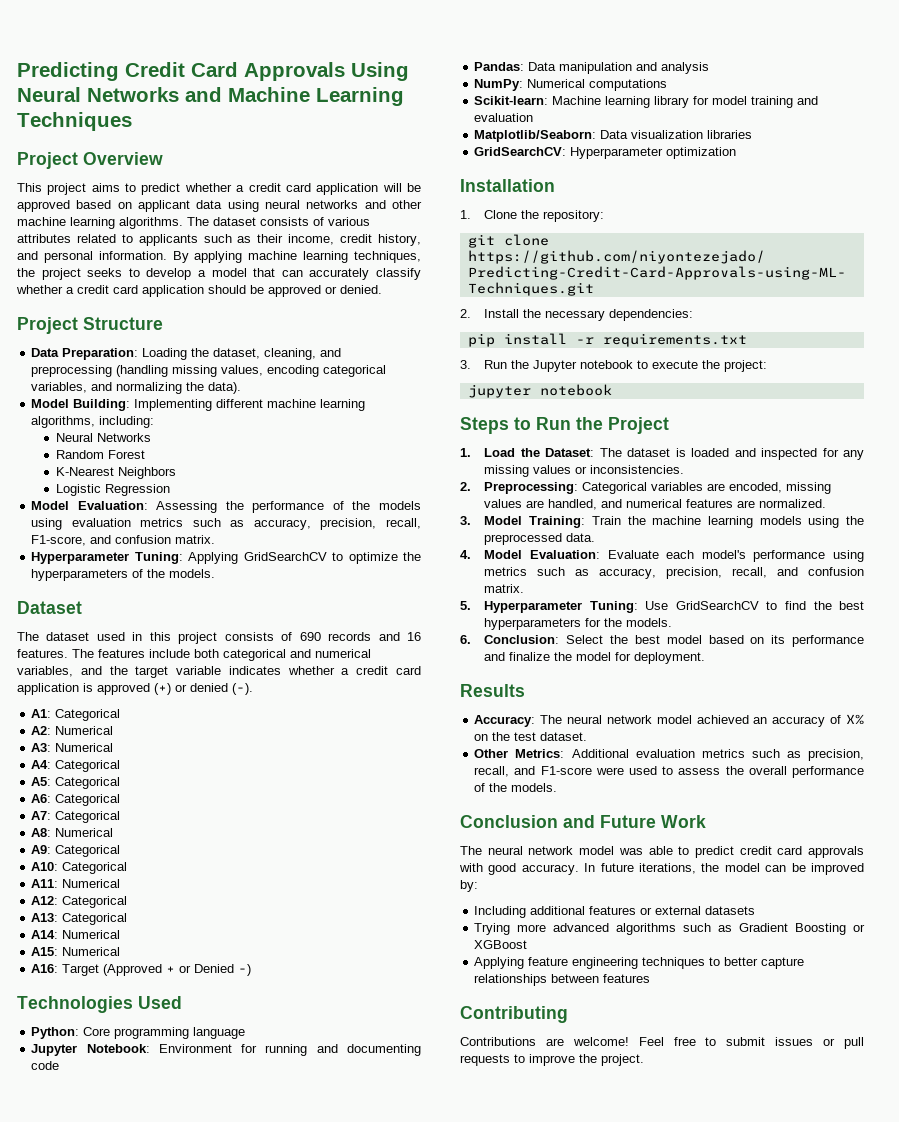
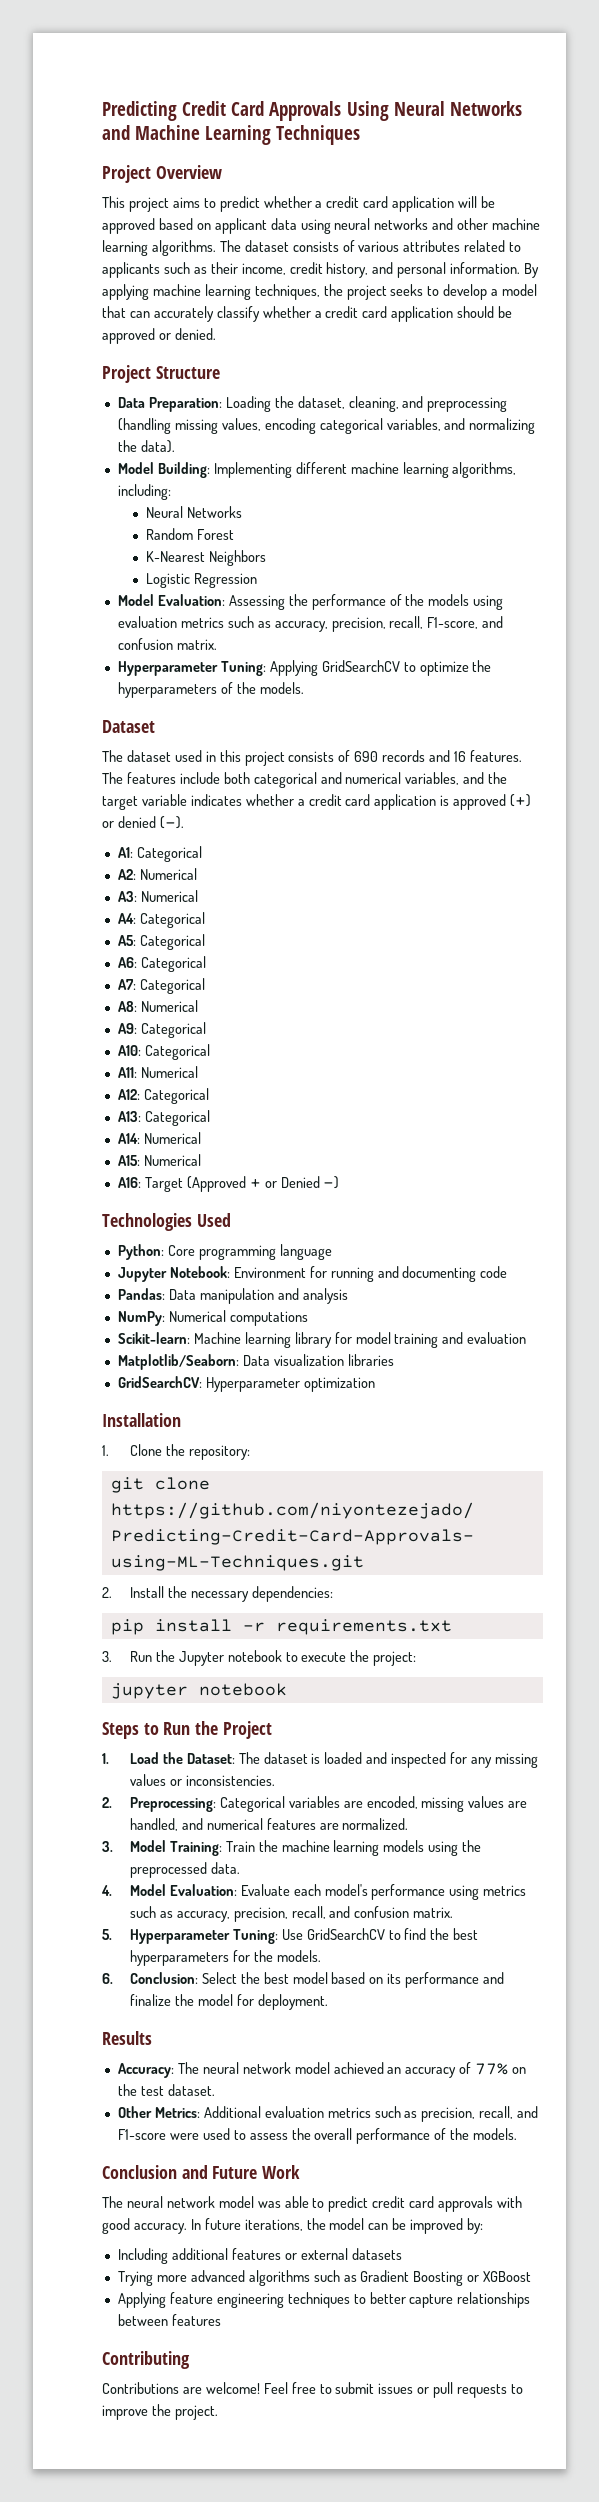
[846,714,864,725] X% -> [475,2063,509,2075] 77%

